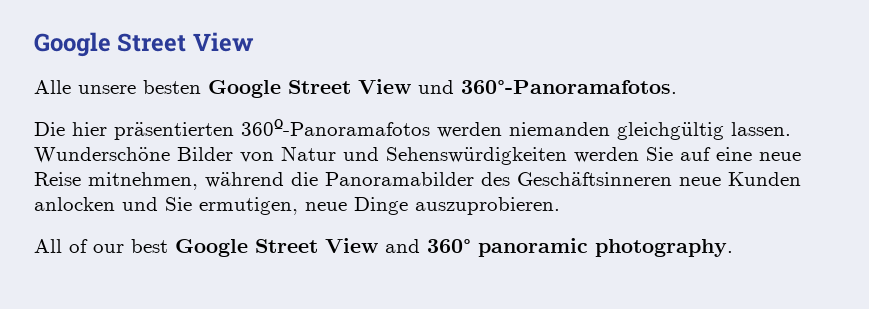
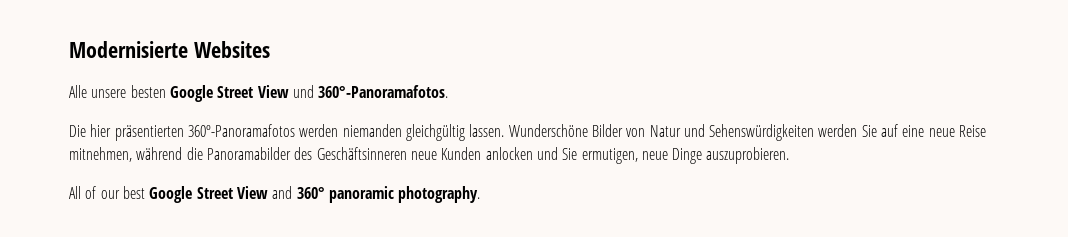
[34,32,254,57] Google Street View -> [69,41,270,58] Modernisierte Websites

